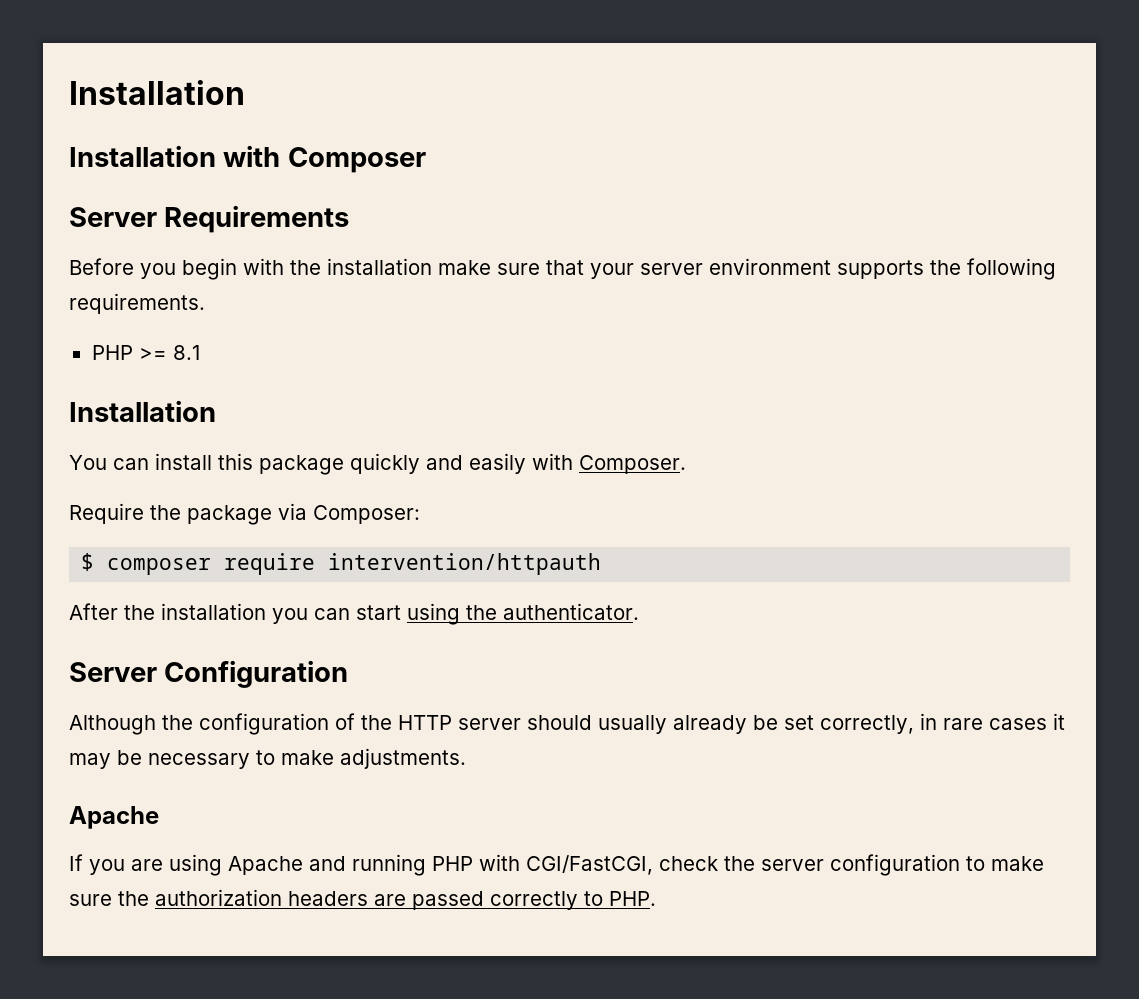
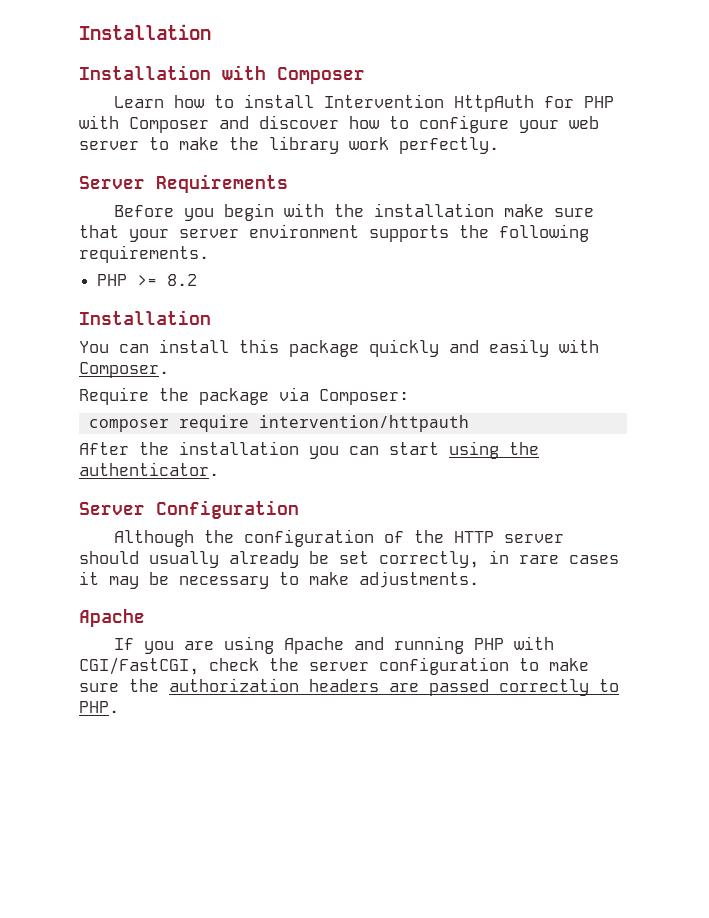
(426, 160) none -> [114,94,615,112] [79,115,599,133] [79,136,499,154] // Learn how to install Intervention HttpAuth for PHP with Composer and discover how to configure your web server to make the library work perfectly.
[172,345,200,360] 8.1 -> [167,274,198,286] 8.2
[81,553,95,571] $ -> (409, 397) none

